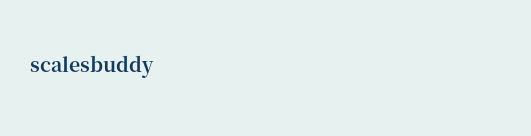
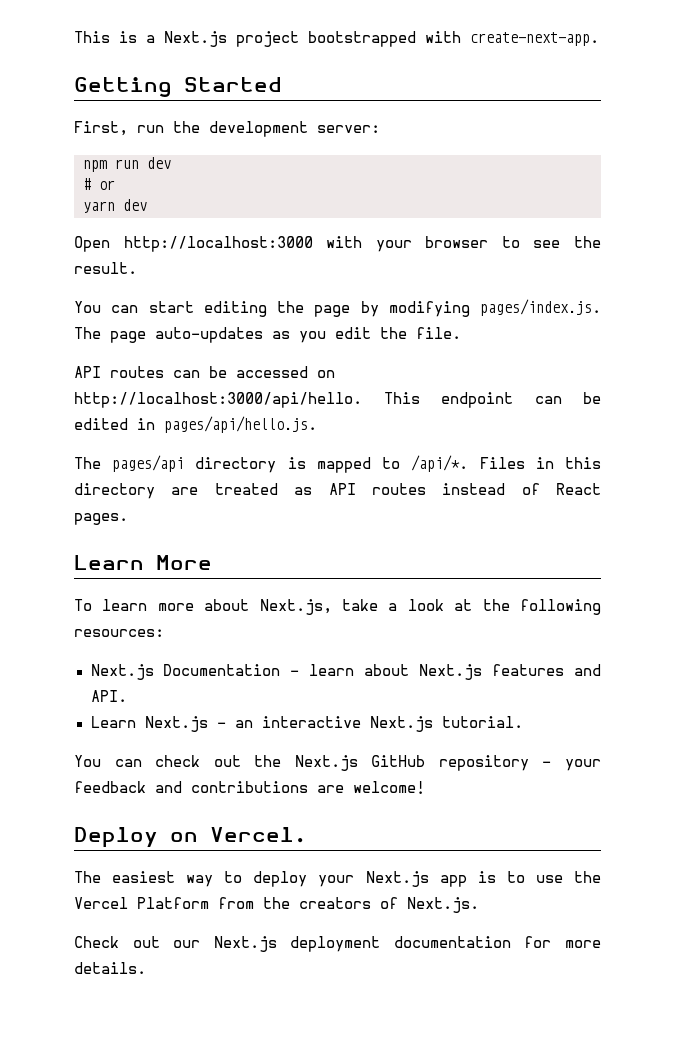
[30,55,154,78] scalesbuddy -> [74,31,599,47] [74,77,282,97] [74,121,380,137] [83,157,171,172] [83,178,115,190] [83,199,147,213] [74,236,601,252] [74,262,137,274] [74,299,601,317] [74,327,461,343] [74,366,335,378] [74,392,601,408] [74,416,317,433] [74,455,601,473] [74,483,601,499] [74,513,128,525] [74,555,212,570] [74,599,601,615] [74,629,164,637] [90,664,601,680] [90,690,127,702] [90,716,523,732] [74,755,601,771] [74,781,425,794] [74,827,306,848] [74,871,601,887] [74,897,479,913] [74,936,601,952] [74,962,146,974] This is a Next.js project bootstrapped with create-next-app. // Getting Started // First, run the development server: // npm run dev // # or // yarn dev // Open http://localhost:3000 with your browser to see the result. // You can start editing the page by modifying pages/index.js. The page auto-updates as you edit the file. // API routes can be accessed on http://localhost:3000/api/hello. This endpoint can be edited in pages/api/hello.js. // The pages/api directory is mapped to /api/*. Files in this directory are treated as API routes instead of React pages. // Learn More // To learn more about Next.js, take a look at the following resources: // Next.js Documentation - learn about Next.js features and API. // Learn Next.js - an interactive Next.js tutorial. // You can check out the Next.js GitHub repository - your feedback and contributions are welcome! // Deploy on Vercel. // The easiest way to deploy your Next.js app is to use the Vercel Platform from the creators of Next.js. // Check out our Next.js deployment documentation for more details.

